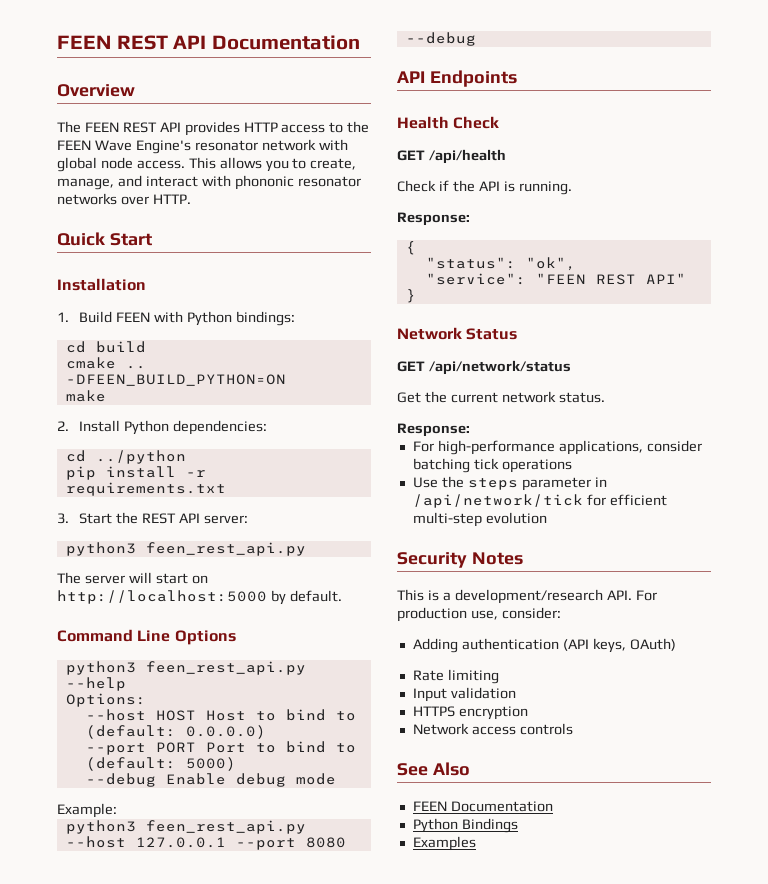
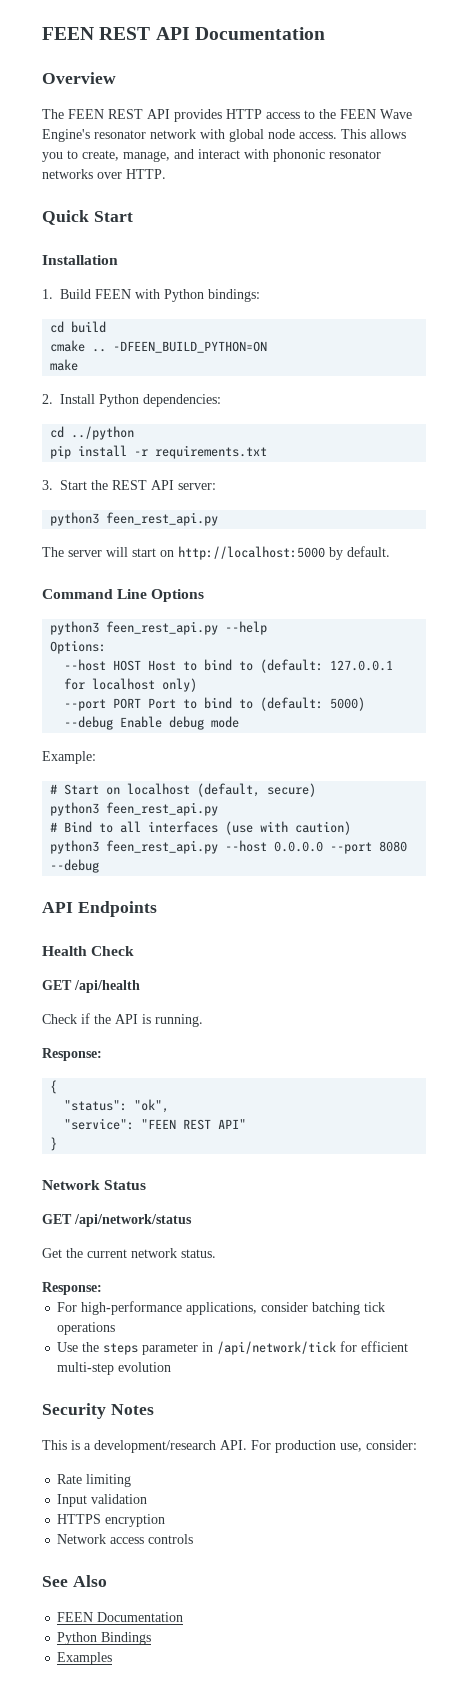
[185,725,266,739] 0.0.0.0) -> [330,660,394,671] [64,678,198,692] 127.0.0.1 for localhost only)
(117, 810) none -> [50,783,317,797] [50,802,219,816] [50,821,352,835] // # Start on localhost (default, secure) // python3 feen_rest_api.py // # Bind to all interfaces (use with caution)
[135,837,226,848] 127.0.0.1 -> [274,841,324,852] 0.0.0.0
[412,638,676,653] // Adding authentication (API keys, OAuth) -> (417, 1445) none

